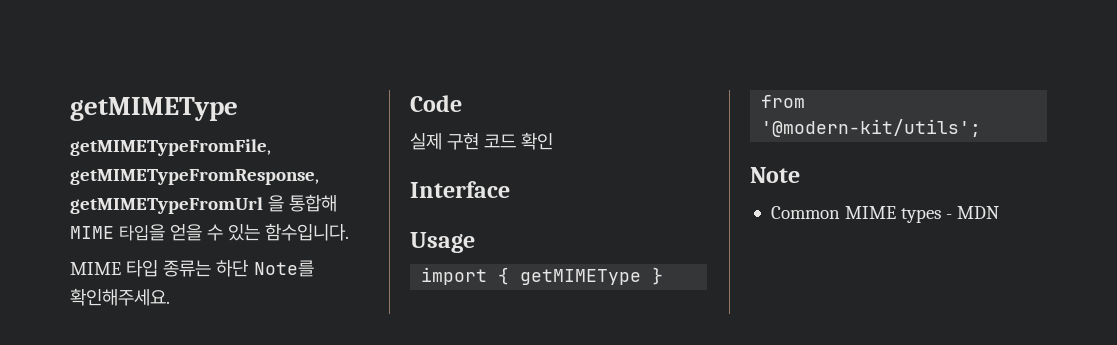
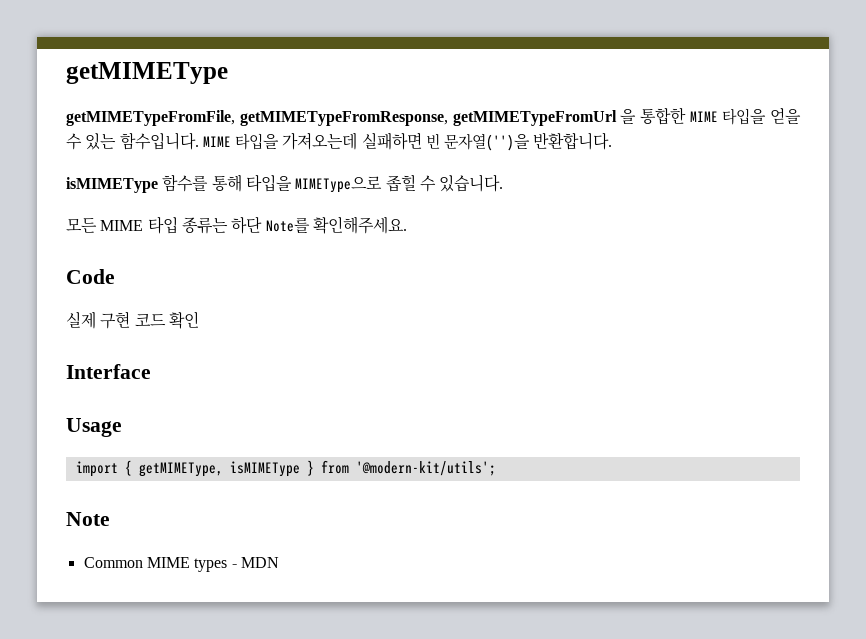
[289,194,338,212] 통합해 -> [640,107,687,125] 통합한
(350, 232) // -> [202,132,613,151] [66,174,504,193] [66,218,97,233] MIME 타입을 가져오는데 실패하면 빈 문자열('')을 반환합니다. // isMIMEType 함수를 통해 타입을 MIMEType으로 좁힐 수 있습니다. // 모든
[520,269,642,285] getMIMEType -> [138,461,300,477] getMIMEType, isMIMEType

